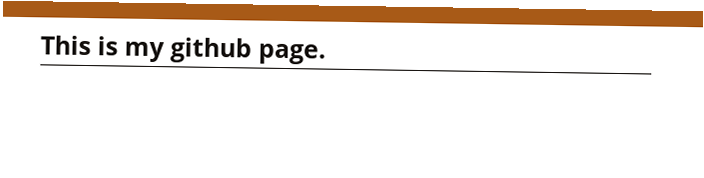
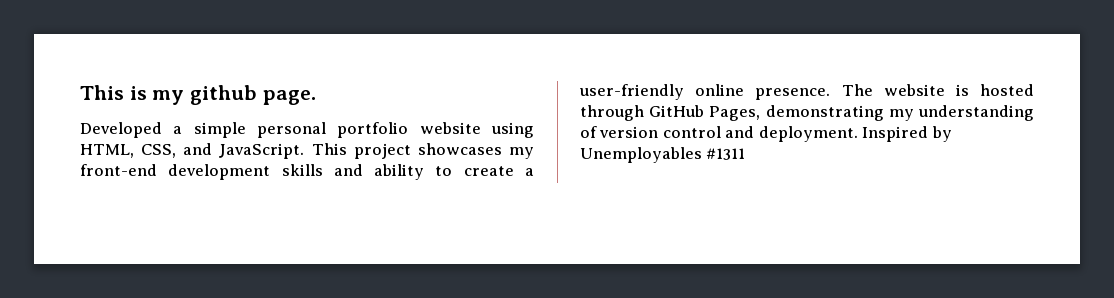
(326, 54) none -> [80,122,534,138] [80,143,534,159] [80,164,534,180] [579,84,1034,100] [580,105,1034,121] [580,126,952,142] [580,147,746,163] // Developed a simple personal portfolio website using HTML, CSS, and JavaScript. This project showcases my front-end development skills and ability to create a user-friendly online presence. The website is hosted through GitHub Pages, demonstrating my understanding of version control and deployment. Inspired by Unemployables #1311

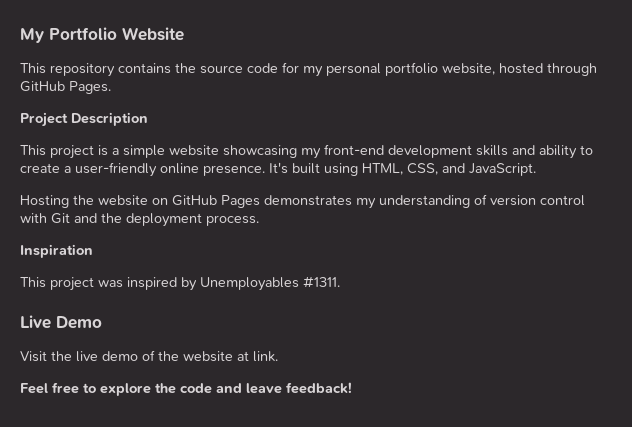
[80,85,316,105] [80,122,534,138] [80,143,502,159] This is my github page. // Developed a simple personal portfolio website using HTML, CSS, and JavaScript. This project showcases -> [20,27,184,43] [20,62,597,77] [20,81,111,94] [20,112,148,127] [20,145,297,159] My Portfolio Website // This repository contains the source code for my personal portfolio website, hosted through GitHub Pages. // Project Description // This project is a simple website showcasing
[841,84,1034,96] [580,105,884,121] The website is hosted through GitHub Pages, demonstrating -> [269,162,536,176] [20,195,352,208] It's built using HTML, CSS, and JavaScript. // Hosting the website on GitHub Pages demonstrates
[725,126,952,142] [580,147,746,163] and deployment. Inspired by Unemployables #1311 -> [20,213,259,227] [20,244,93,258] [20,276,340,291] [20,315,102,329] [20,350,278,362] [20,382,352,396] with Git and the deployment process. // Inspiration // This project was inspired by Unemployables #1311. // Live Demo // Visit the live demo of the website at link. // Feel free to explore the code and leave feedback!

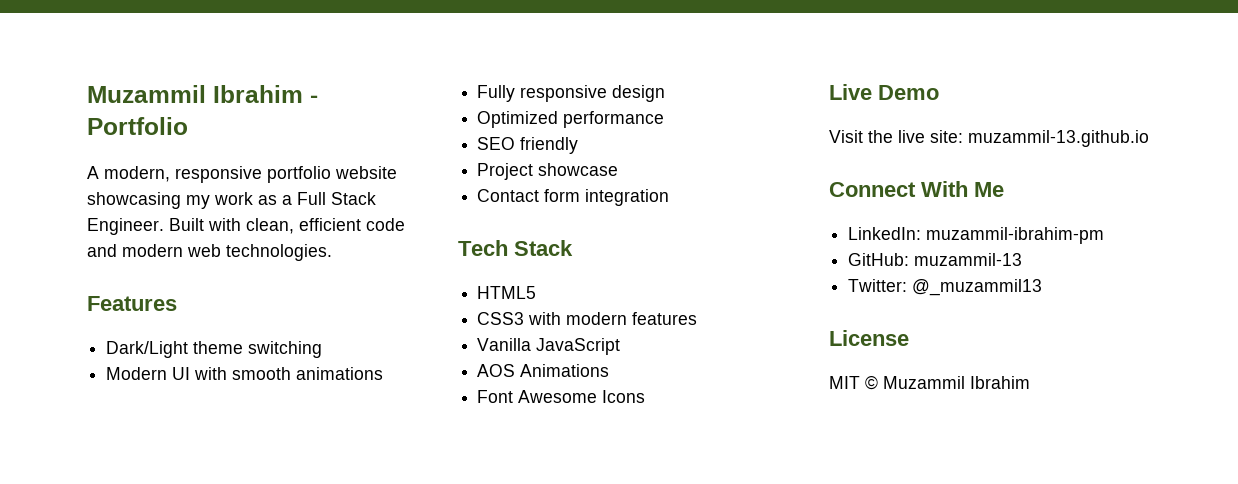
[20,27,184,43] [20,62,597,77] [20,81,111,94] [20,112,148,127] [20,144,593,159] [20,162,536,177] [20,194,585,209] [20,213,259,227] [20,244,93,258] [20,276,340,291] My Portfolio Website // This repository contains the source code for my personal portfolio website, hosted through GitHub Pages. // Project Description // This project is a simple website showcasing my front-end development skills and ability to create a user-friendly online presence. It's built using HTML, CSS, and JavaScript. // Hosting the website on GitHub Pages demonstrates my understanding of version control with Git and the deployment process. // Inspiration // This project was inspired by Unemployables #1311. -> [87,85,318,103] [87,117,188,135] [87,166,397,183] [87,192,376,209] [87,218,405,235] [87,244,332,261] [87,296,177,311] [106,341,323,358] [106,367,384,380] [477,85,666,102] [477,111,665,128] [477,137,579,154] [477,163,619,180] [477,189,670,206] [458,240,573,256] [477,286,537,299] [477,312,698,325] [477,338,621,355] [477,364,610,377] [477,390,646,403] Muzammil Ibrahim - Portfolio // A modern, responsive portfolio website showcasing my work as a Full Stack Engineer. Built with clean, efficient code and modern web technologies. // Features // Dark/Light theme switching // Modern UI with smooth animations // Fully responsive design // Optimized performance // SEO friendly // Project showcase // Contact form integration // Tech Stack // HTML5 // CSS3 with modern features // Vanilla JavaScript // AOS Animations // Font Awesome Icons
[102,350,278,362] [20,382,352,396] demo of the website at link. // Feel free to explore the code and leave feedback! -> [930,130,1149,147] [829,181,1004,197] [848,227,1105,244] [848,253,1023,266] [848,279,1043,296] [829,330,909,346] [829,375,1030,390] site: muzammil-13.github.io // Connect With Me // LinkedIn: muzammil-ibrahim-pm // GitHub: muzammil-13 // Twitter: @_muzammil13 // License // MIT © Muzammil Ibrahim

